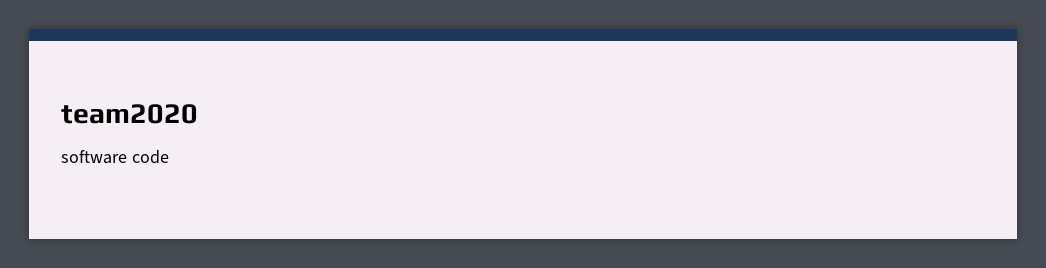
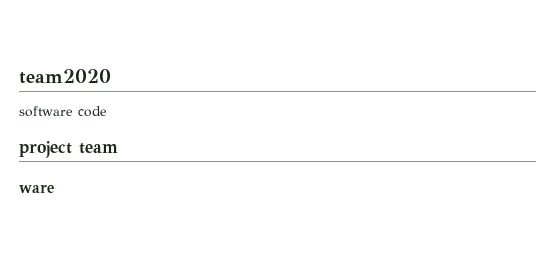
(169, 157) none -> [19,141,118,158] [19,185,54,193] // project team // ware

